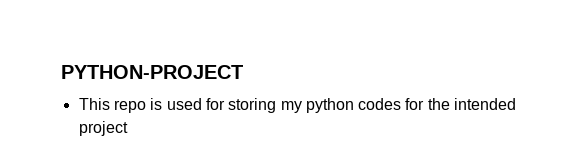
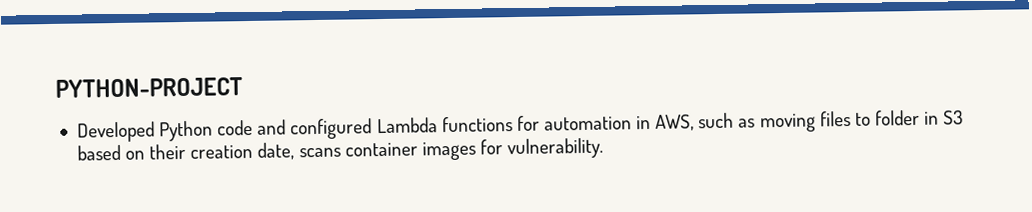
[78,98,517,113] [78,121,128,136] This repo is used for storing my python codes for the intended project -> [76,109,964,143] [76,137,604,161] Developed Python code and configured Lambda functions for automation in AWS, such as moving files to folder in S3 based on their creation date, scans container images for vulnerability.

